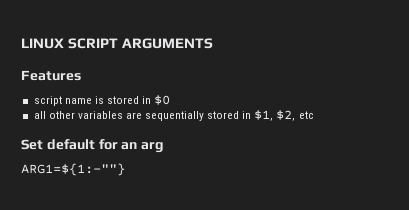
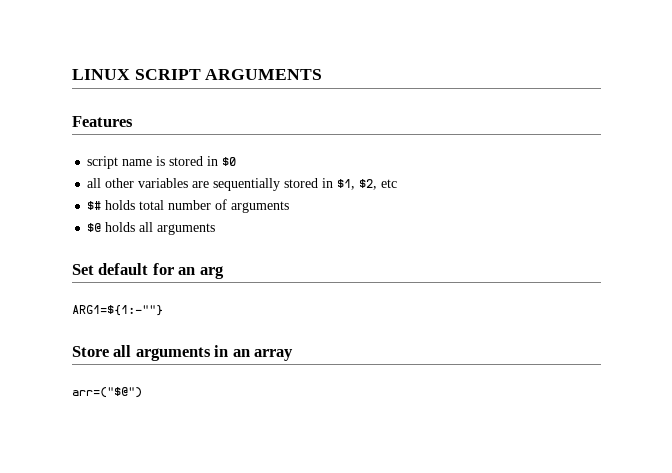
(314, 115) none -> [87,199,290,213] [87,222,216,235] // $# holds total number of arguments // $@ holds all arguments
(125, 169) none -> [72,345,294,361] [72,387,142,398] // Store all arguments in an array // arr=("$@")

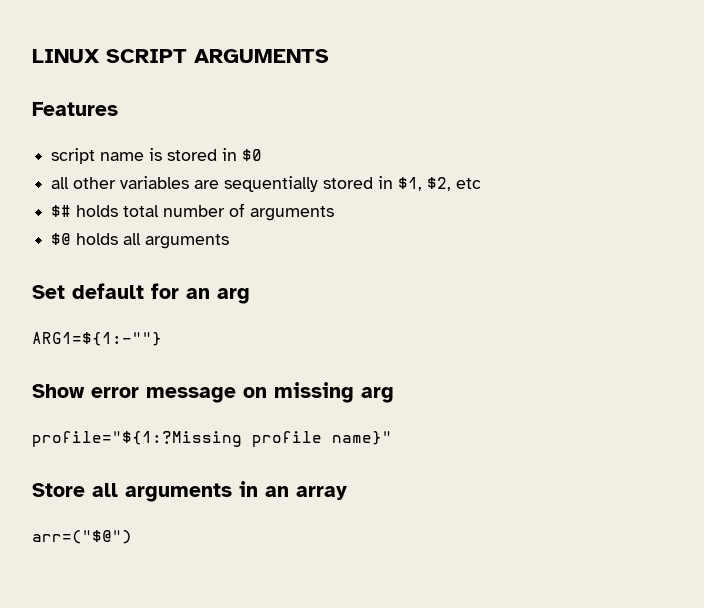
(163, 310) none -> [32,382,394,403] [32,431,392,447] // Show error message on missing arg // profile="${1:?Missing profile name}"

